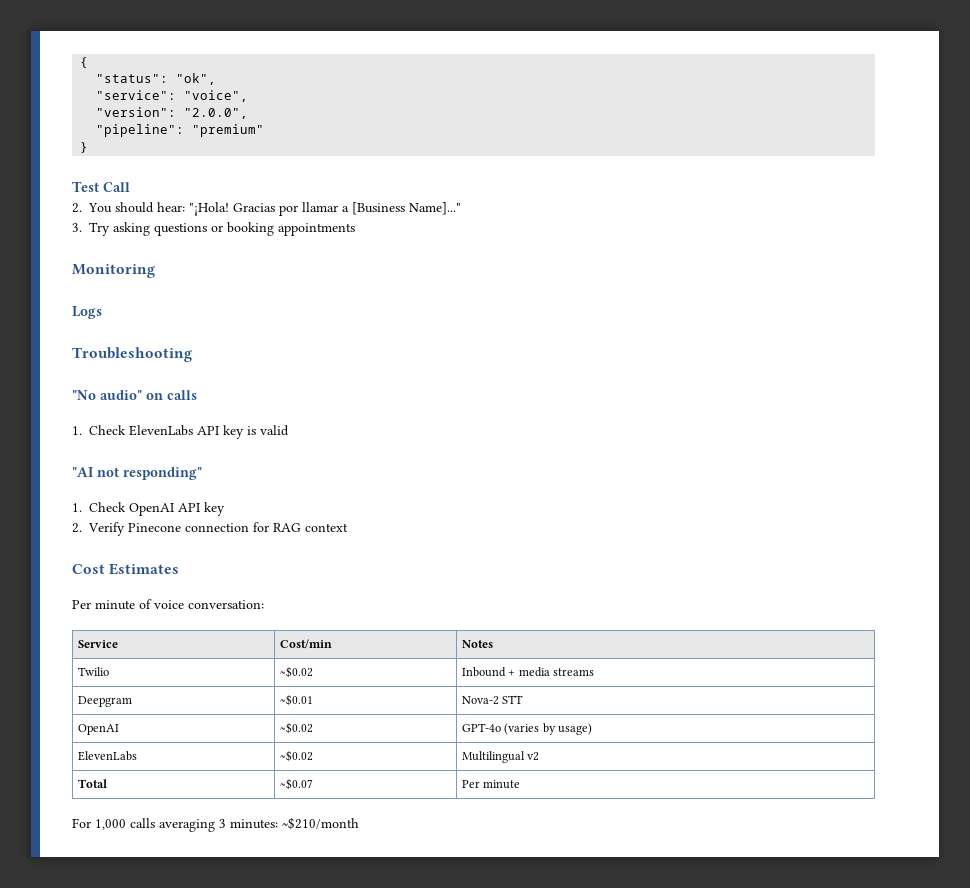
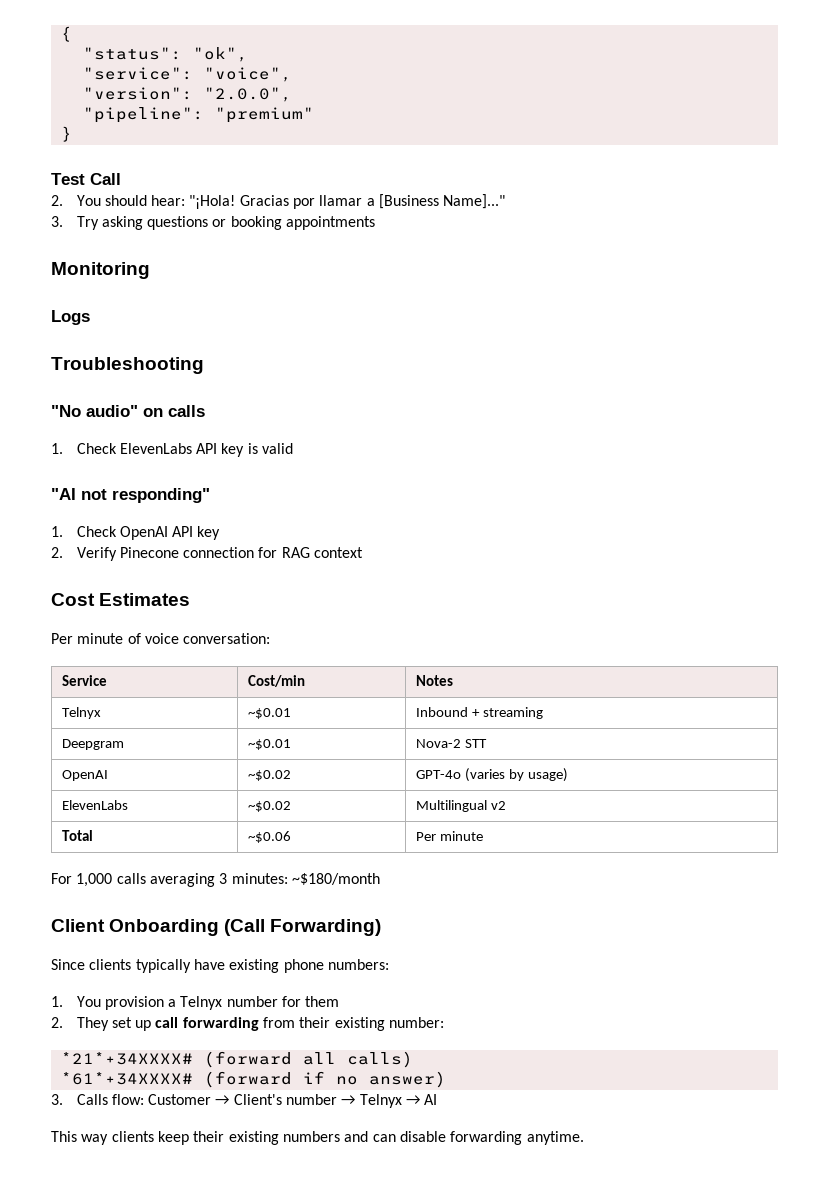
[77,667,109,676] [279,666,313,678] Twilio | ~$0.02 -> [62,707,102,719] [248,708,292,719] Telnyx | ~$0.01
[518,667,594,677] media streams -> [483,707,544,719] streaming
[279,778,313,790] ~$0.07 -> [248,831,292,843] ~$0.06
[282,817,359,830] ~$210/month -> [291,873,380,885] [51,919,382,936] [51,959,389,973] [51,996,340,1010] [51,1017,445,1031] [60,1051,413,1068] [60,1071,446,1088] [51,1094,438,1108] [51,1131,584,1145] ~$180/month // Client Onboarding (Call Forwarding) // Since clients typically have existing phone numbers: // 1. You provision a Telnyx number for them // 2. They set up call forwarding from their existing number: // *21*+34XXXX# (forward all calls) // *61*+34XXXX# (forward if no answer) // 3. Calls flow: Customer → Client's number → Telnyx → AI // This way clients keep their existing numbers and can disable forwarding anytime.

